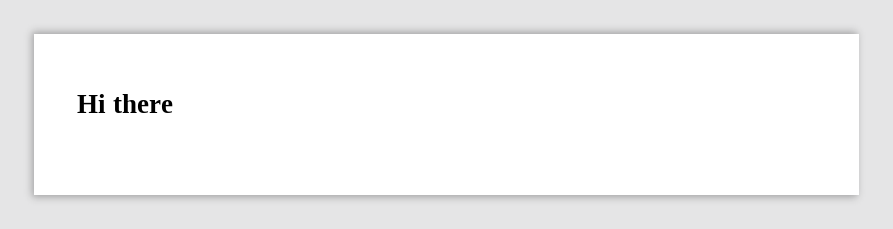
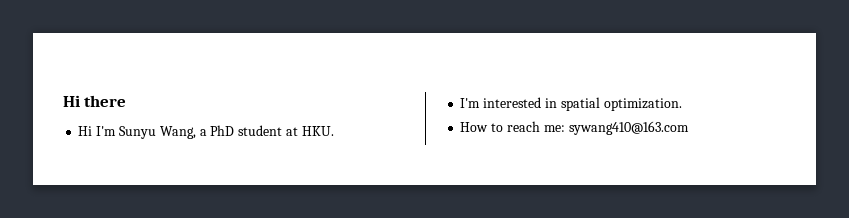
(174, 103) none -> [78,125,334,139] [460,97,682,111] [460,121,689,135] // Hi I'm Sunyu Wang, a PhD student at HKU. // I'm interested in spatial optimization. // How to reach me: sywang410@163.com

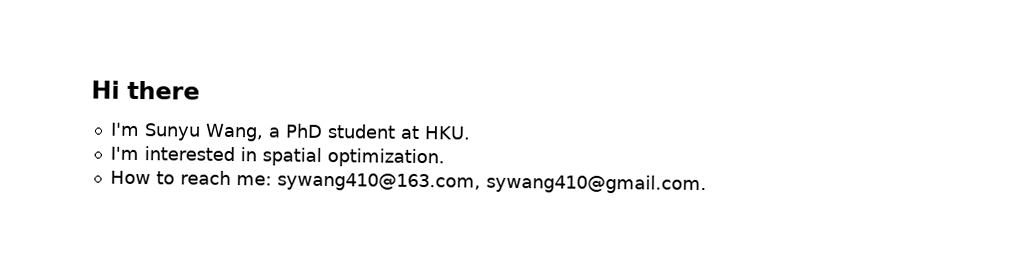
[78,126,93,136] Hi -> (200, 90) none
[568,121,689,135] sywang410@163.com -> [276,172,707,195] sywang410@163.com, sywang410@gmail.com.

